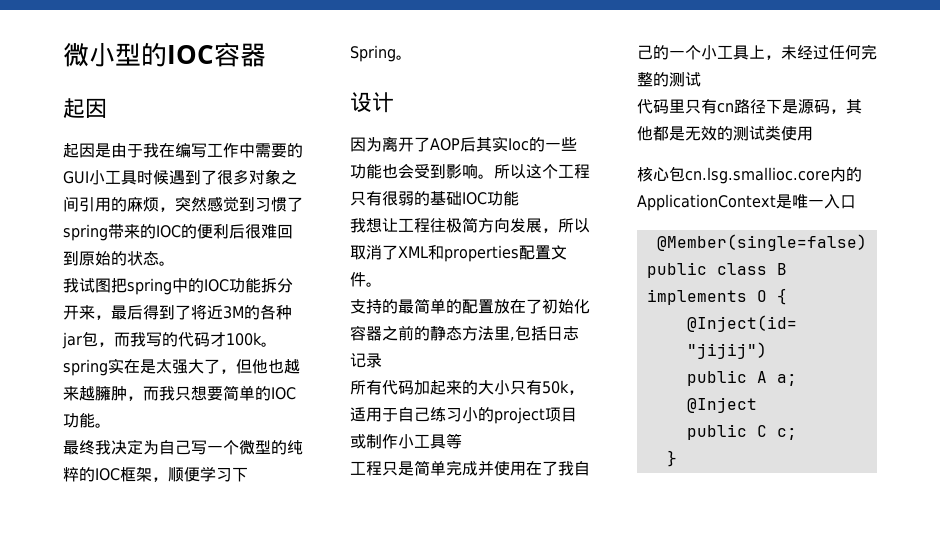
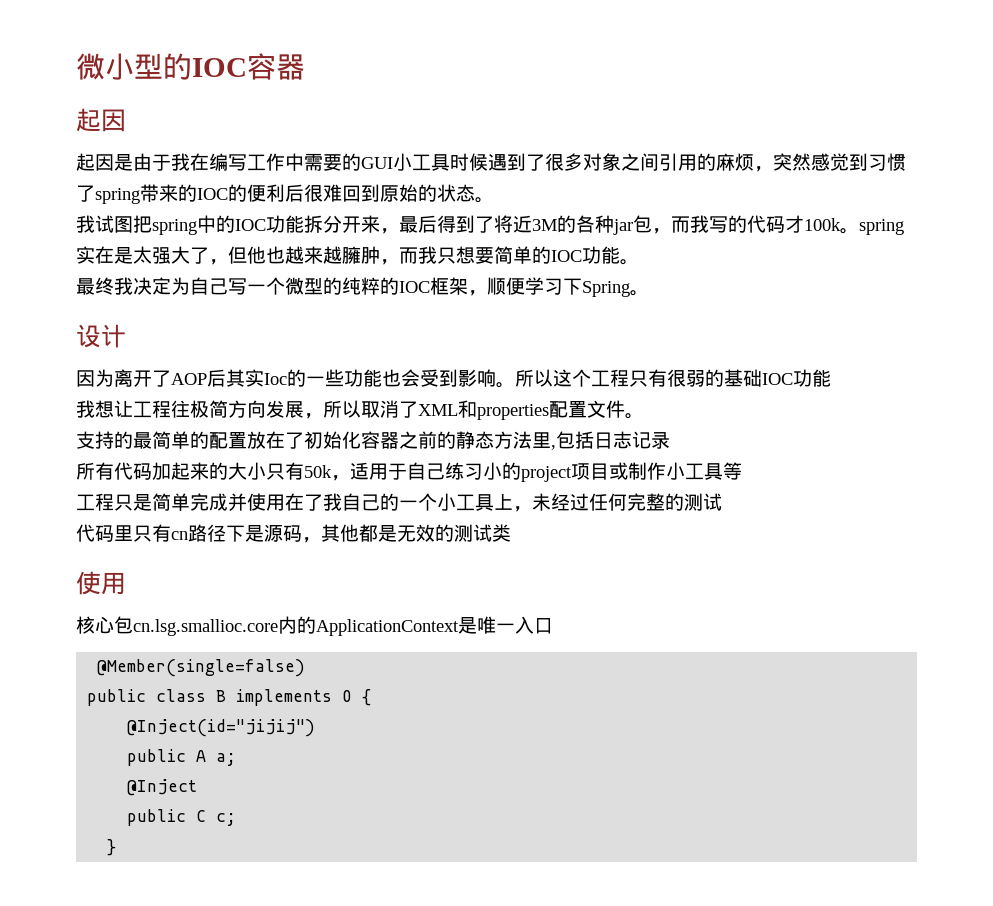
(781, 133) none -> (511, 533) //

